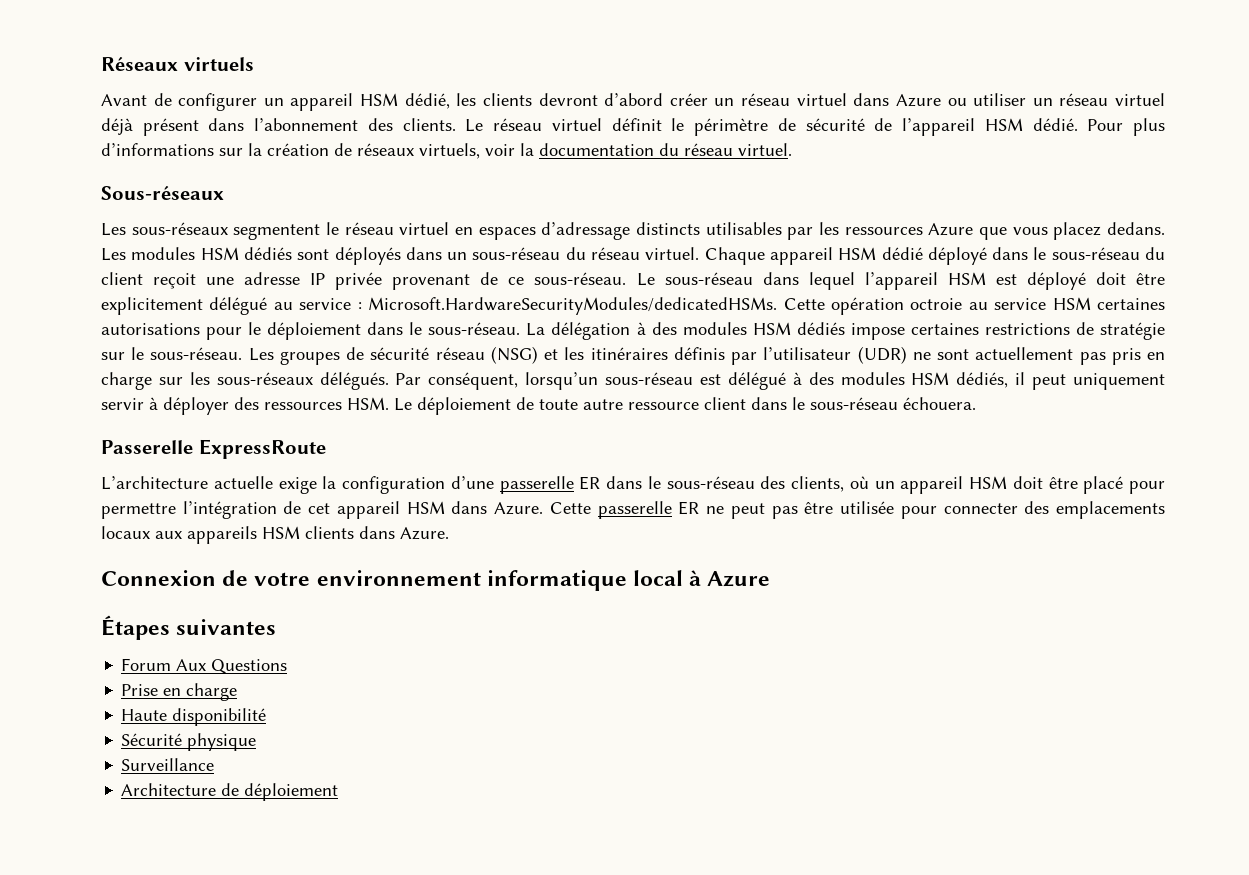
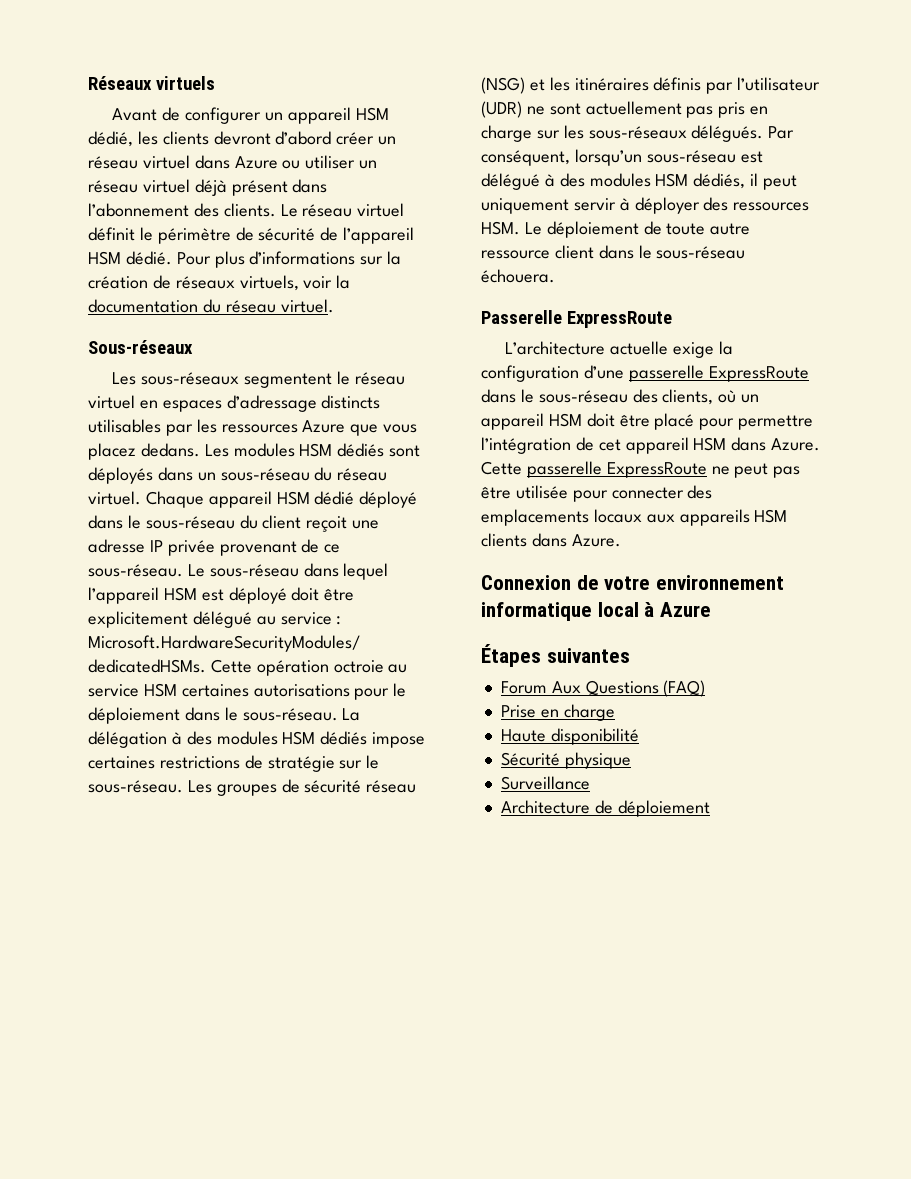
[579,476,601,490] ER -> [708,366,809,382] ExpressRoute
[678,501,700,515] ER -> [606,462,707,478] ExpressRoute
(288, 666) none -> [663,680,706,697] (FAQ)

